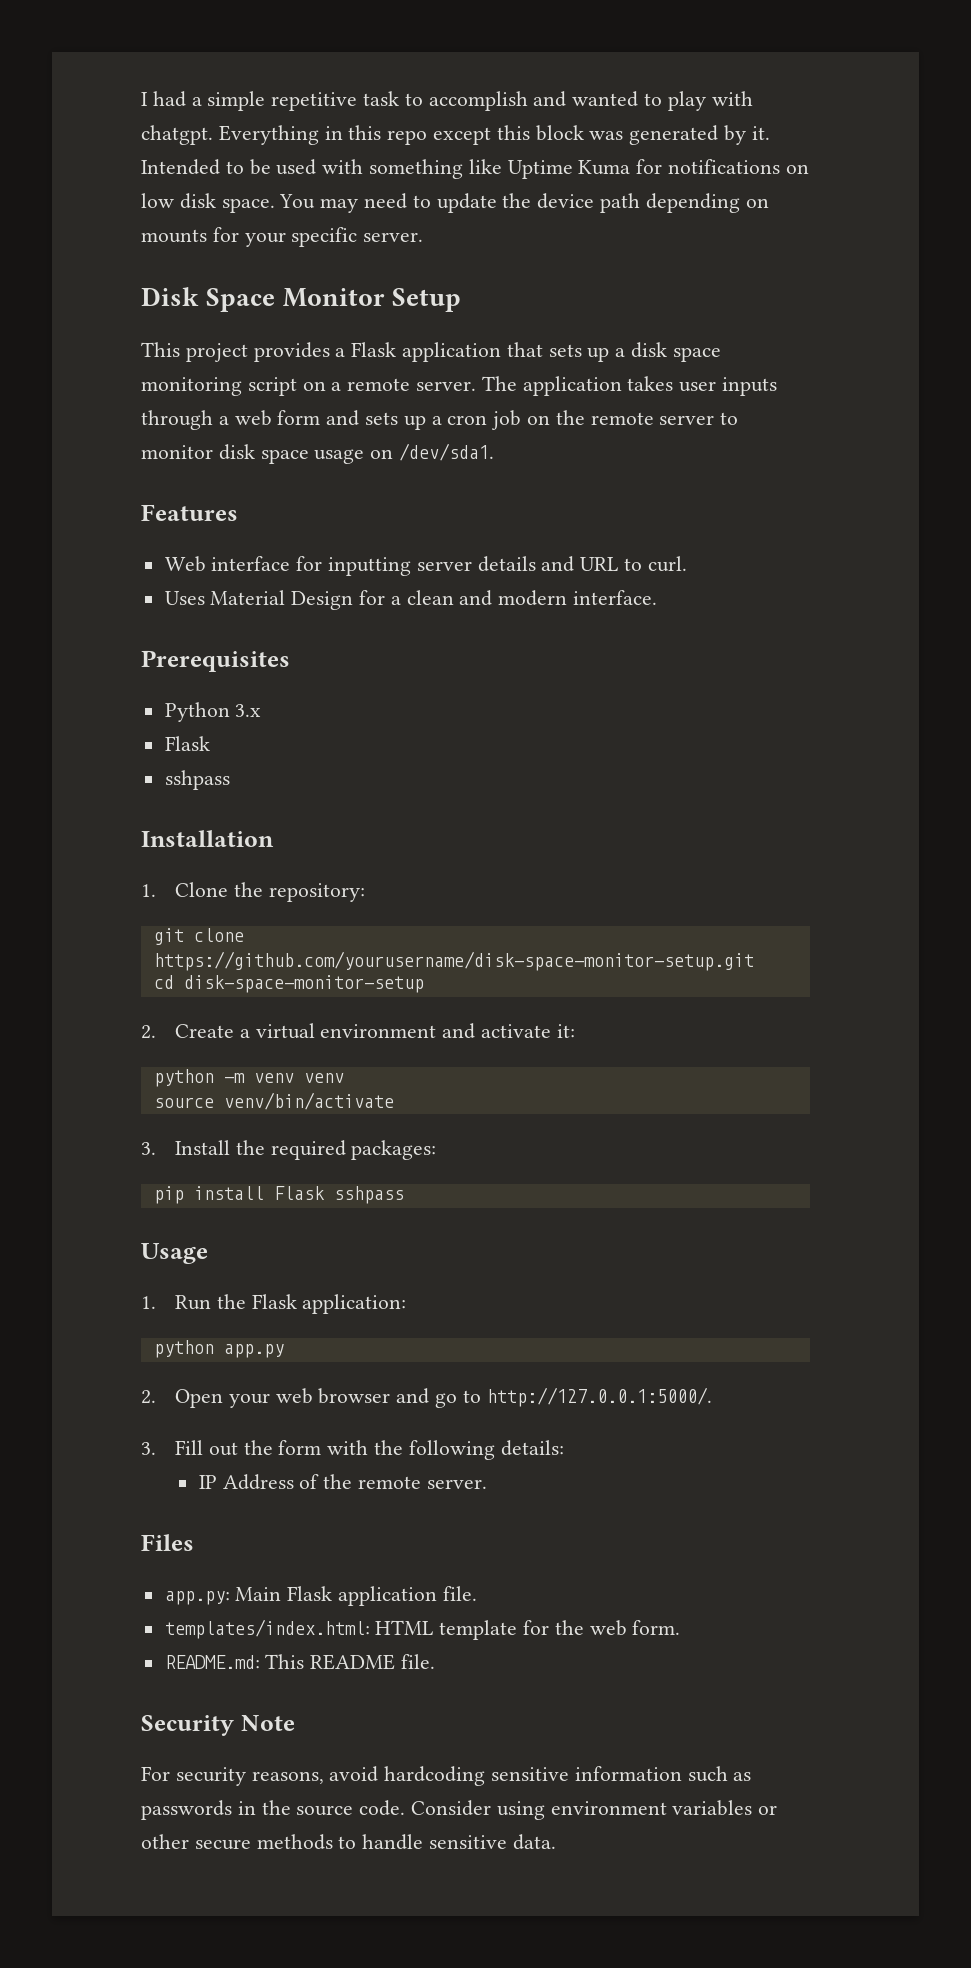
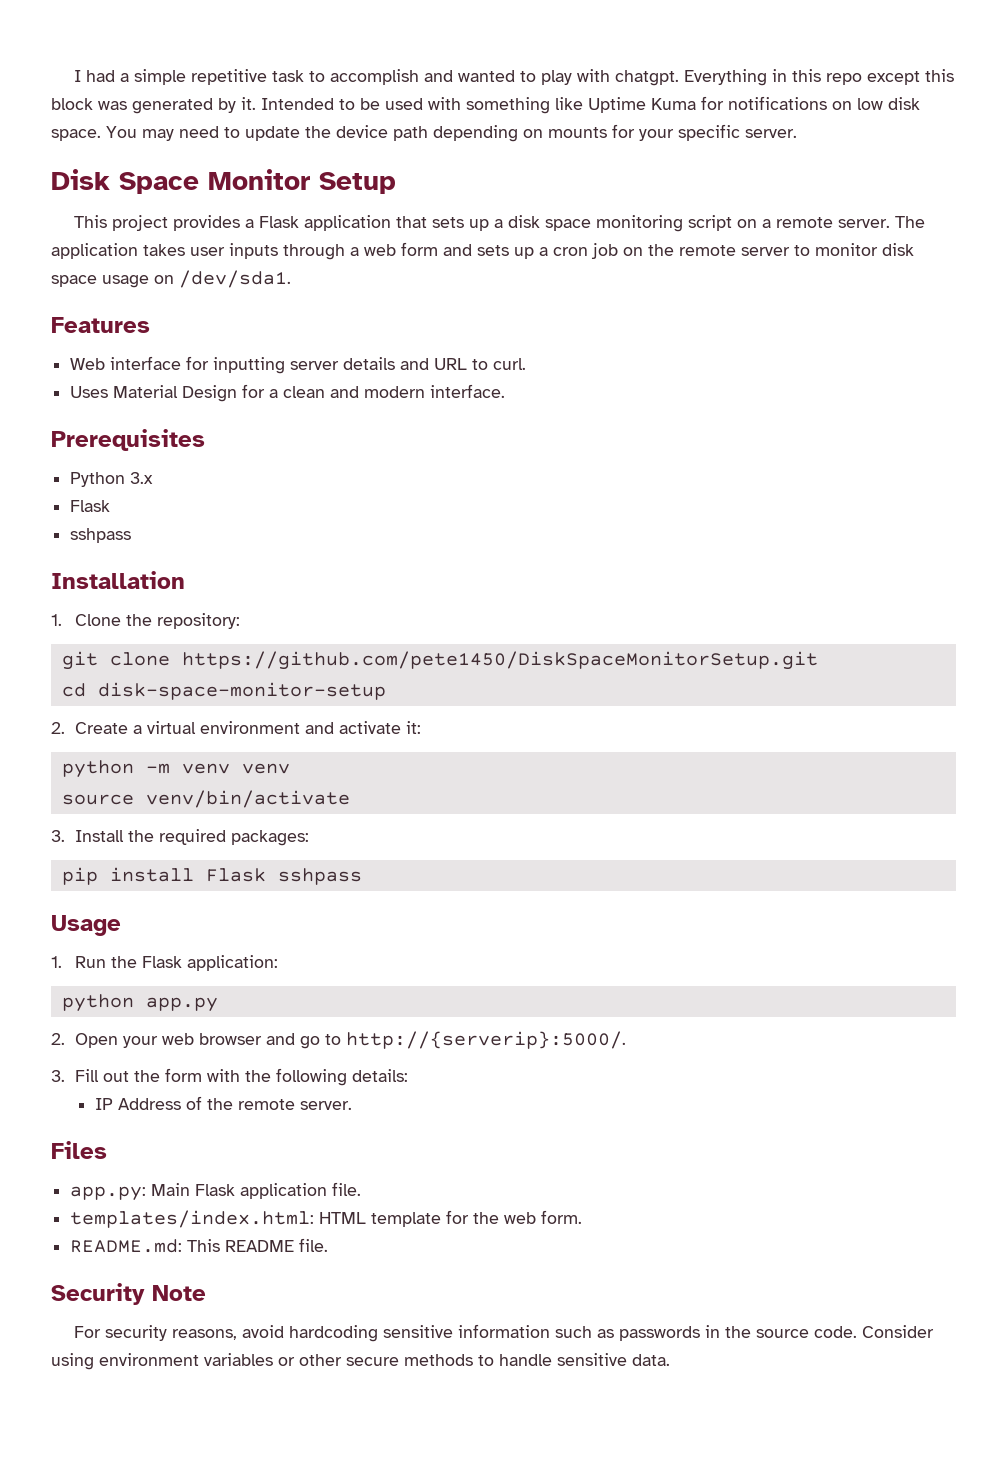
[153,951,754,971] https://github.com/yourusername/disk-space-monitor-setup.git -> [181,651,818,670] https://github.com/pete1450/DiskSpaceMonitorSetup.git
[486,1387,712,1407] http://127.0.0.1:5000/. -> [346,1031,627,1049] http://{serverip}:5000/.

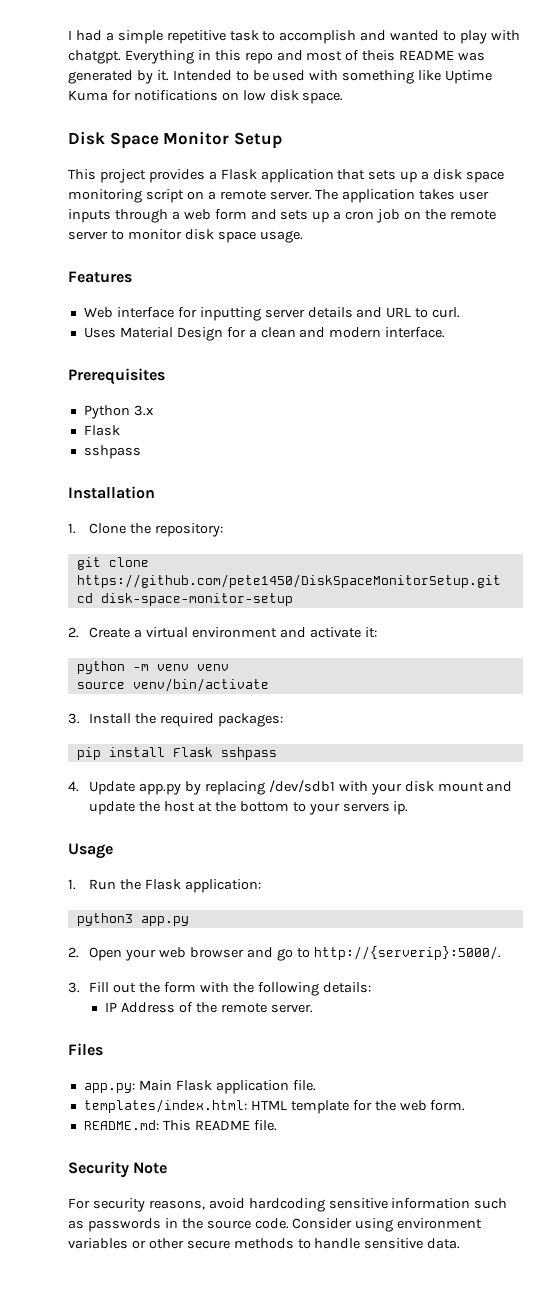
[867,69,955,85] [51,98,93,110] except this block -> [276,50,455,61] and most of theis README
[106,124,797,142] You may need to update the device path depending on mounts for your specific server. -> (344, 98) none
[102,270,291,288] usage on /dev/sda1. -> [259,230,303,243] usage.
(362, 876) none -> [68,780,513,795] [89,801,409,815] // 4. Update app.py by replacing /dev/sdb1 with your disk mount and update the host at the bottom to your servers ip.
[61,994,134,1012] python -> [76,913,133,926] python3

